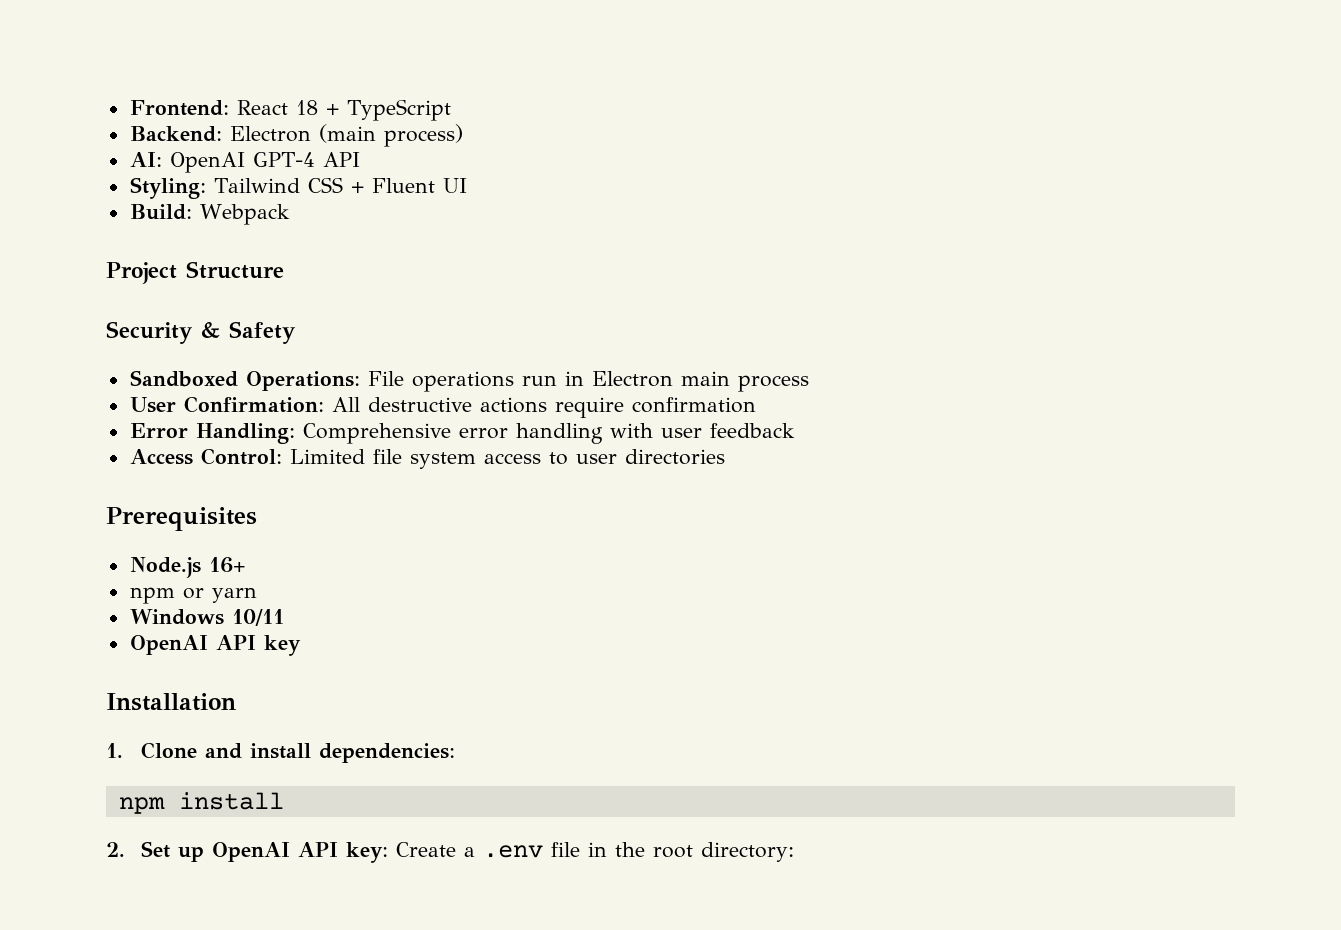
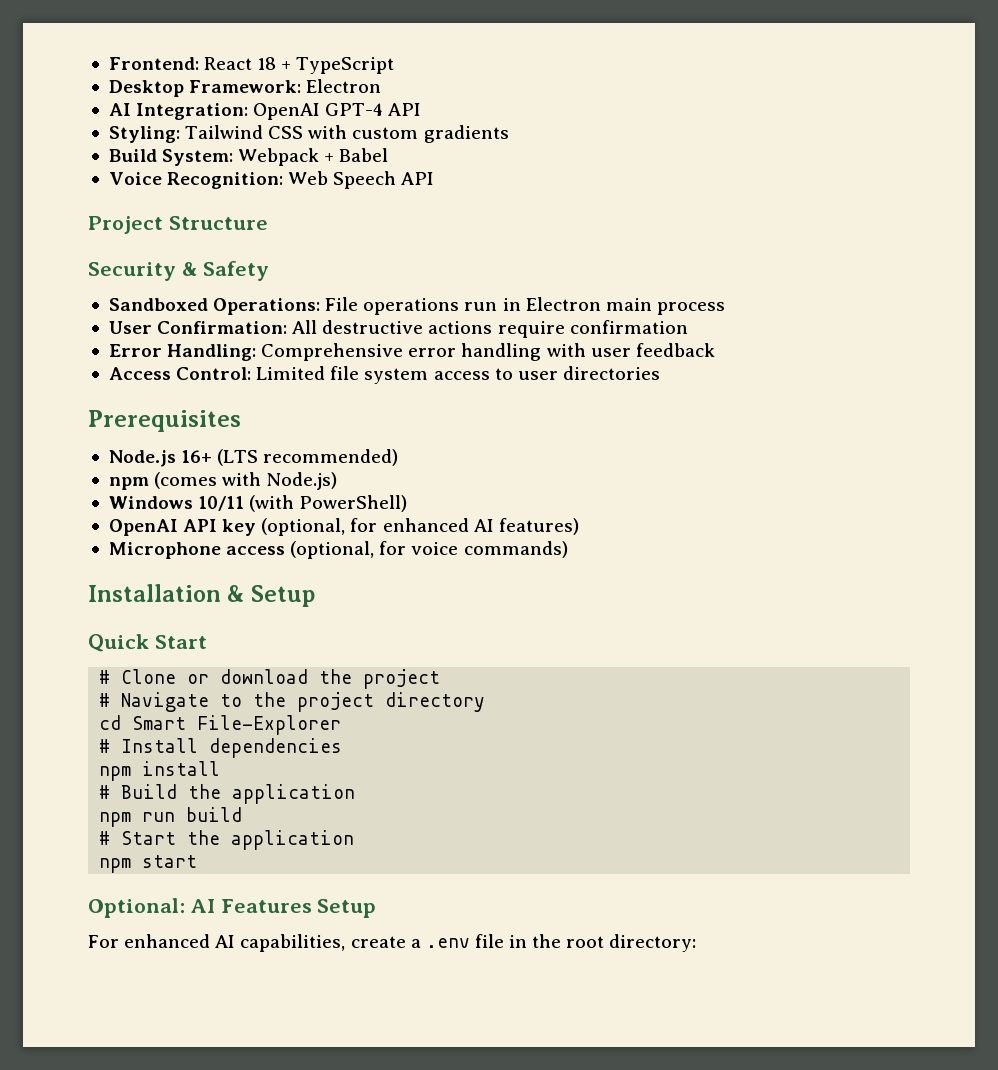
[129,124,463,147] [129,152,162,167] Backend: Electron (main process) // AI: -> [108,79,382,97] [108,103,249,120] Desktop Framework: Electron // AI Integration:
[350,178,467,193] [129,204,290,225] + Fluent UI // Build: Webpack -> [308,125,509,143] [108,148,389,166] [108,171,435,189] with custom gradients // Build System: Webpack + Babel // Voice Recognition: Web Speech API
[129,587,257,604] // npm or yarn -> [217,449,399,466] [108,472,338,490] (LTS recommended) // npm (comes with Node.js)
(284, 617) none -> [249,495,408,512] (with PowerShell)
[106,693,236,711] [106,742,455,763] [118,792,284,814] [106,841,456,863] // Installation // 1. Clone and install dependencies: // npm install // 2. Set up OpenAI API key: Create -> [261,518,579,536] [108,541,568,559] [88,584,315,607] [88,634,207,652] [99,669,441,689] [99,692,486,712] [99,715,342,735] [99,738,343,758] [99,761,221,781] [99,784,356,804] [99,807,243,827] [99,830,355,850] [99,855,198,873] [88,898,377,918] [88,934,406,952] (optional, for enhanced AI features) // Microphone access (optional, for voice commands) // Installation & Setup // Quick Start // # Clone or download the project // # Navigate to the project directory // cd Smart File-Explorer // # Install dependencies // npm install // # Build the application // npm run build // # Start the application // npm start // Optional: AI Features Setup // For enhanced AI capabilities, create

